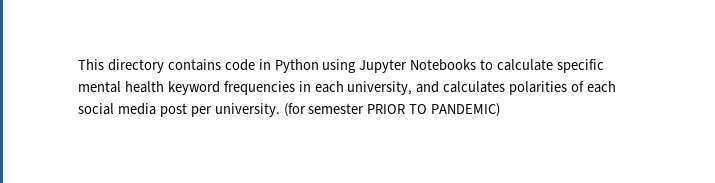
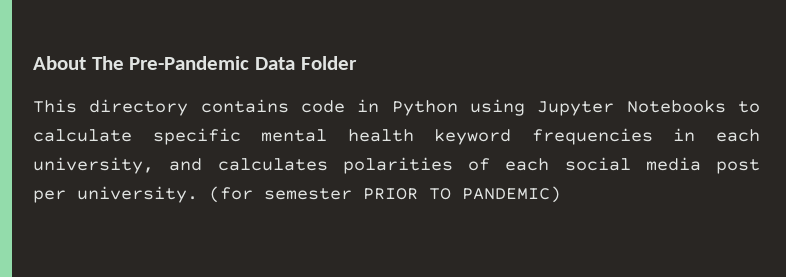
(78, 64) none -> [33,56,357,70] About The Pre-Pandemic Data Folder //

